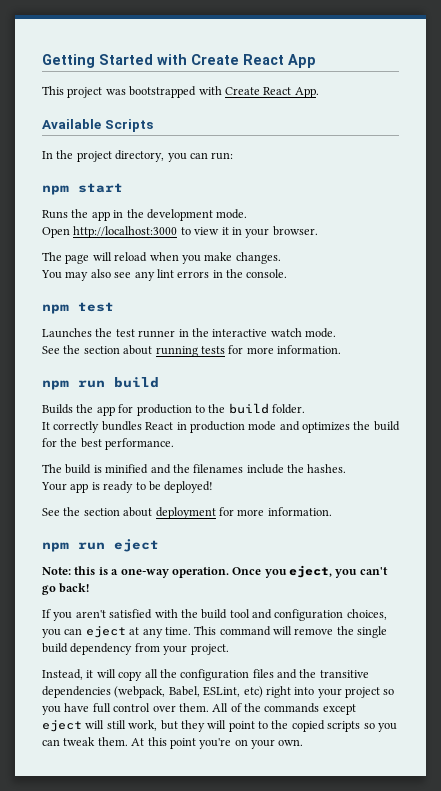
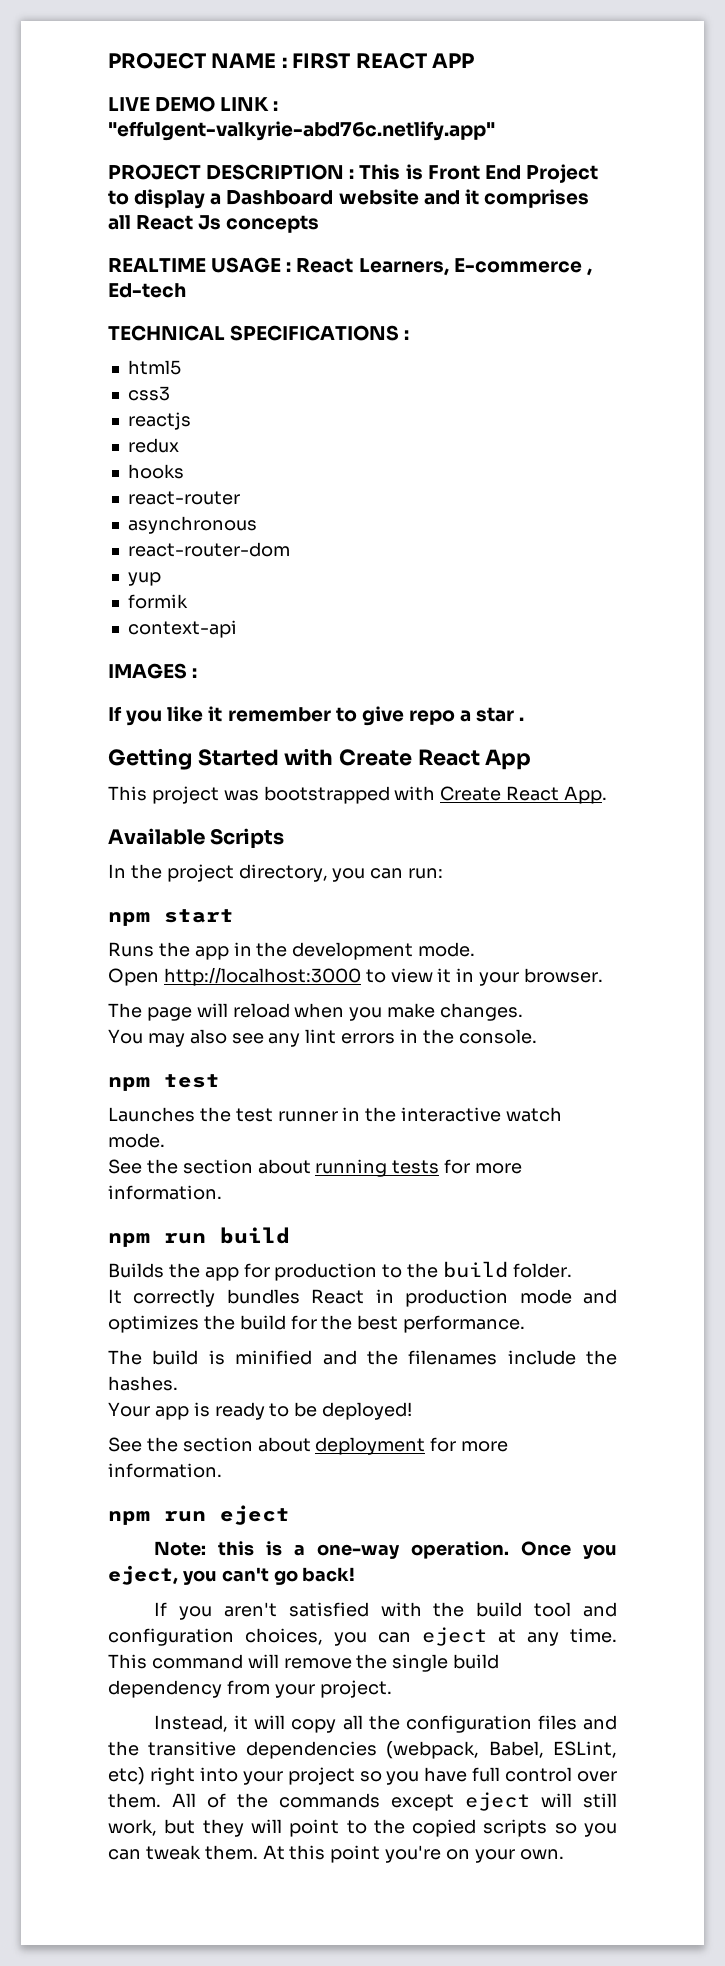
(42, 61) none -> [108,52,474,69] [108,96,279,112] [108,121,495,141] [108,164,598,183] [108,189,589,209] [108,215,320,233] [108,257,592,276] [108,283,186,298] [108,325,410,341] [127,360,181,375] [127,386,170,401] [127,412,191,430] [127,438,179,453] [127,464,184,479] [127,491,240,505] [127,516,257,534] [127,542,290,557] [127,572,161,586] [127,594,188,609] [127,620,237,638] [108,663,198,679] [108,706,525,726] PROJECT NAME : FIRST REACT APP // LIVE DEMO LINK : "effulgent-valkyrie-abd76c.netlify.app" // PROJECT DESCRIPTION : This is Front End Project to display a Dashboard website and it comprises all React Js concepts // REALTIME USAGE : React Learners, E-commerce , Ed-tech // TECHNICAL SPECIFICATIONS : // html5 // css3 // reactjs // redux // hooks // react-router // asynchronous // react-router-dom // yup // formik // context-api // IMAGES : // If you like it remember to give repo a star . //

